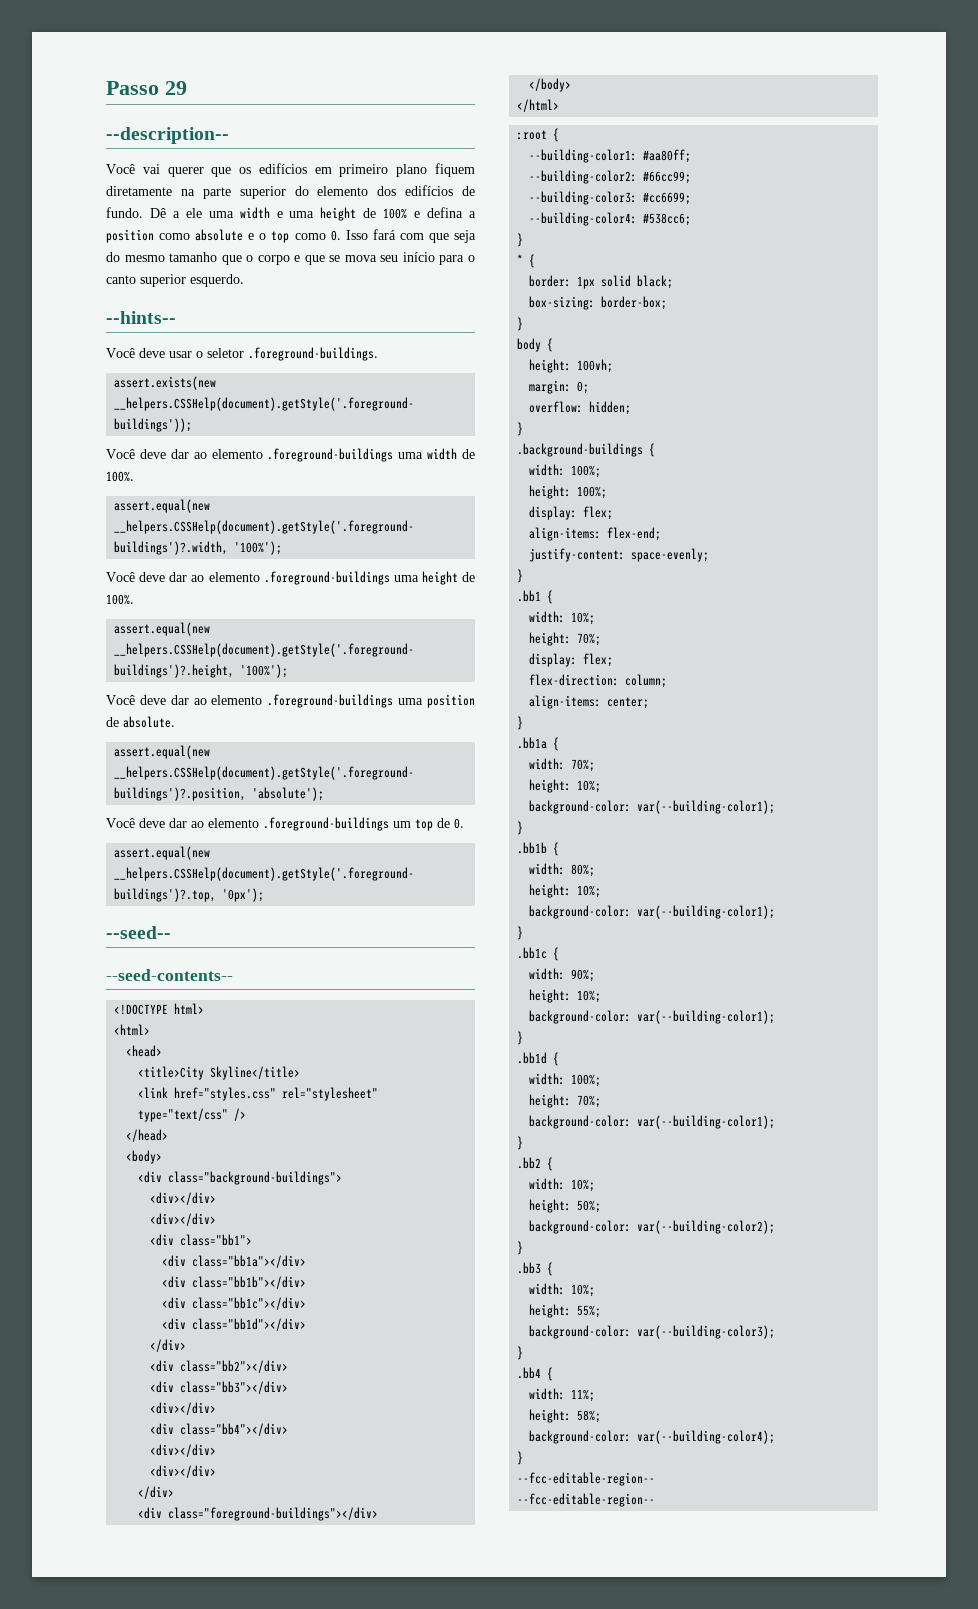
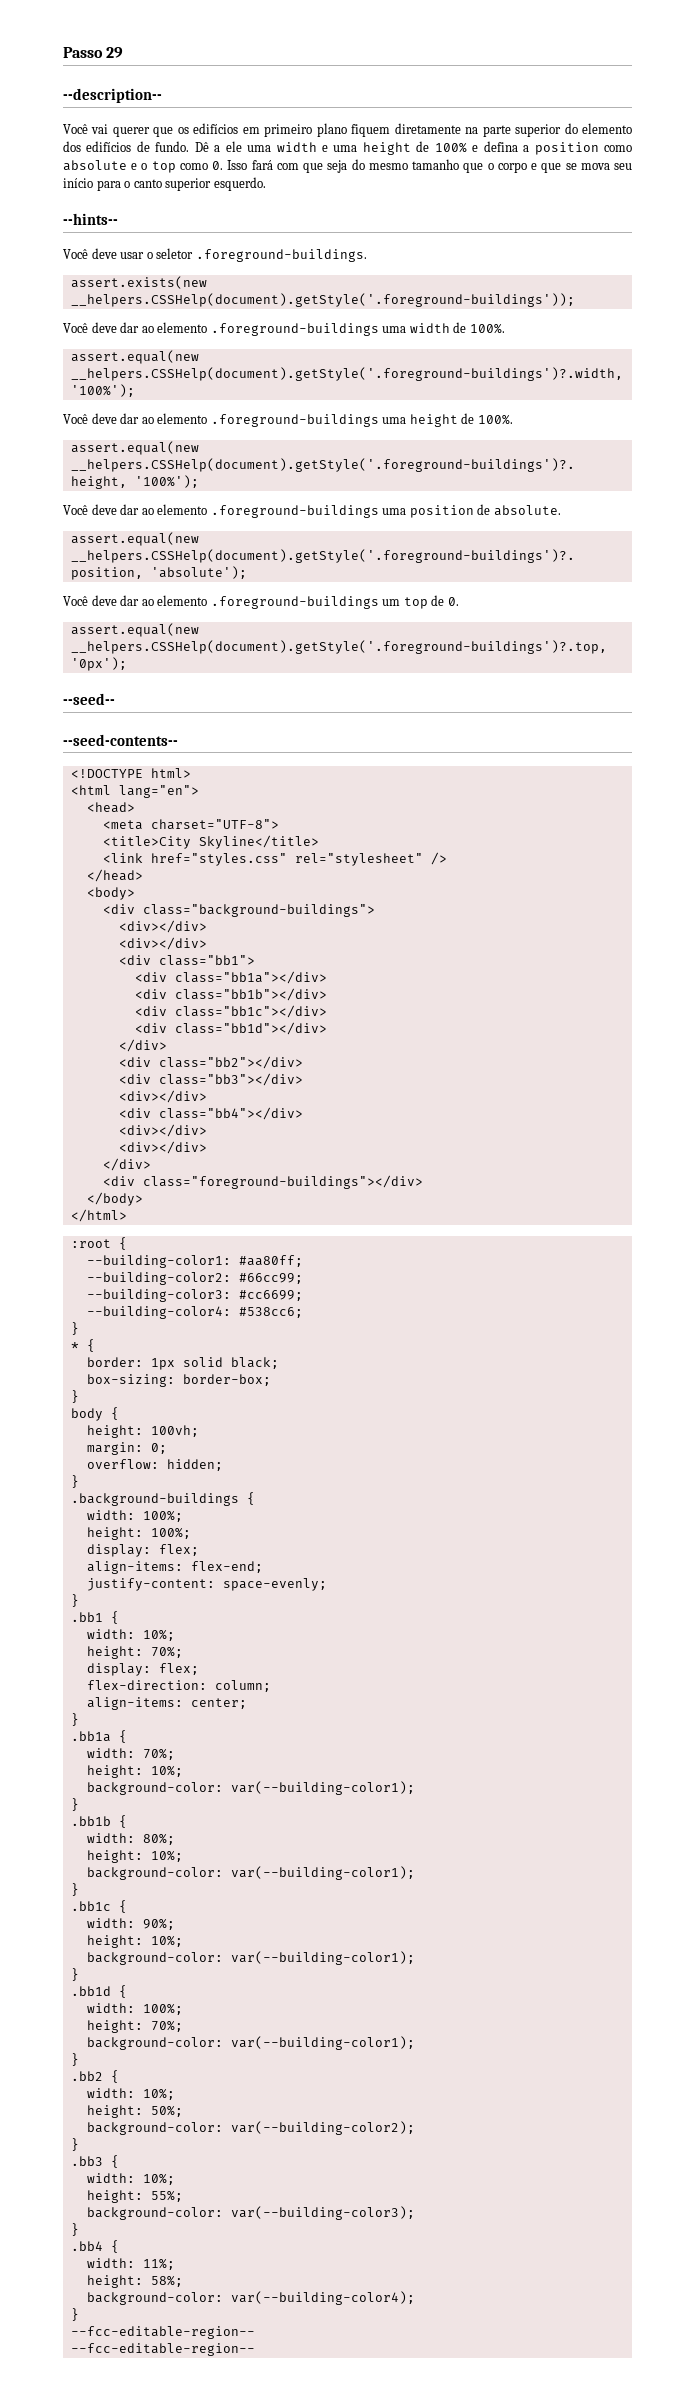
[114,1024,151,1035] <html> -> [70,785,199,798] <html lang="en">
(163, 1051) none -> [102,819,279,830] // <meta charset="UTF-8">
[138,1108,229,1122] type="text/css" -> (423, 859) none

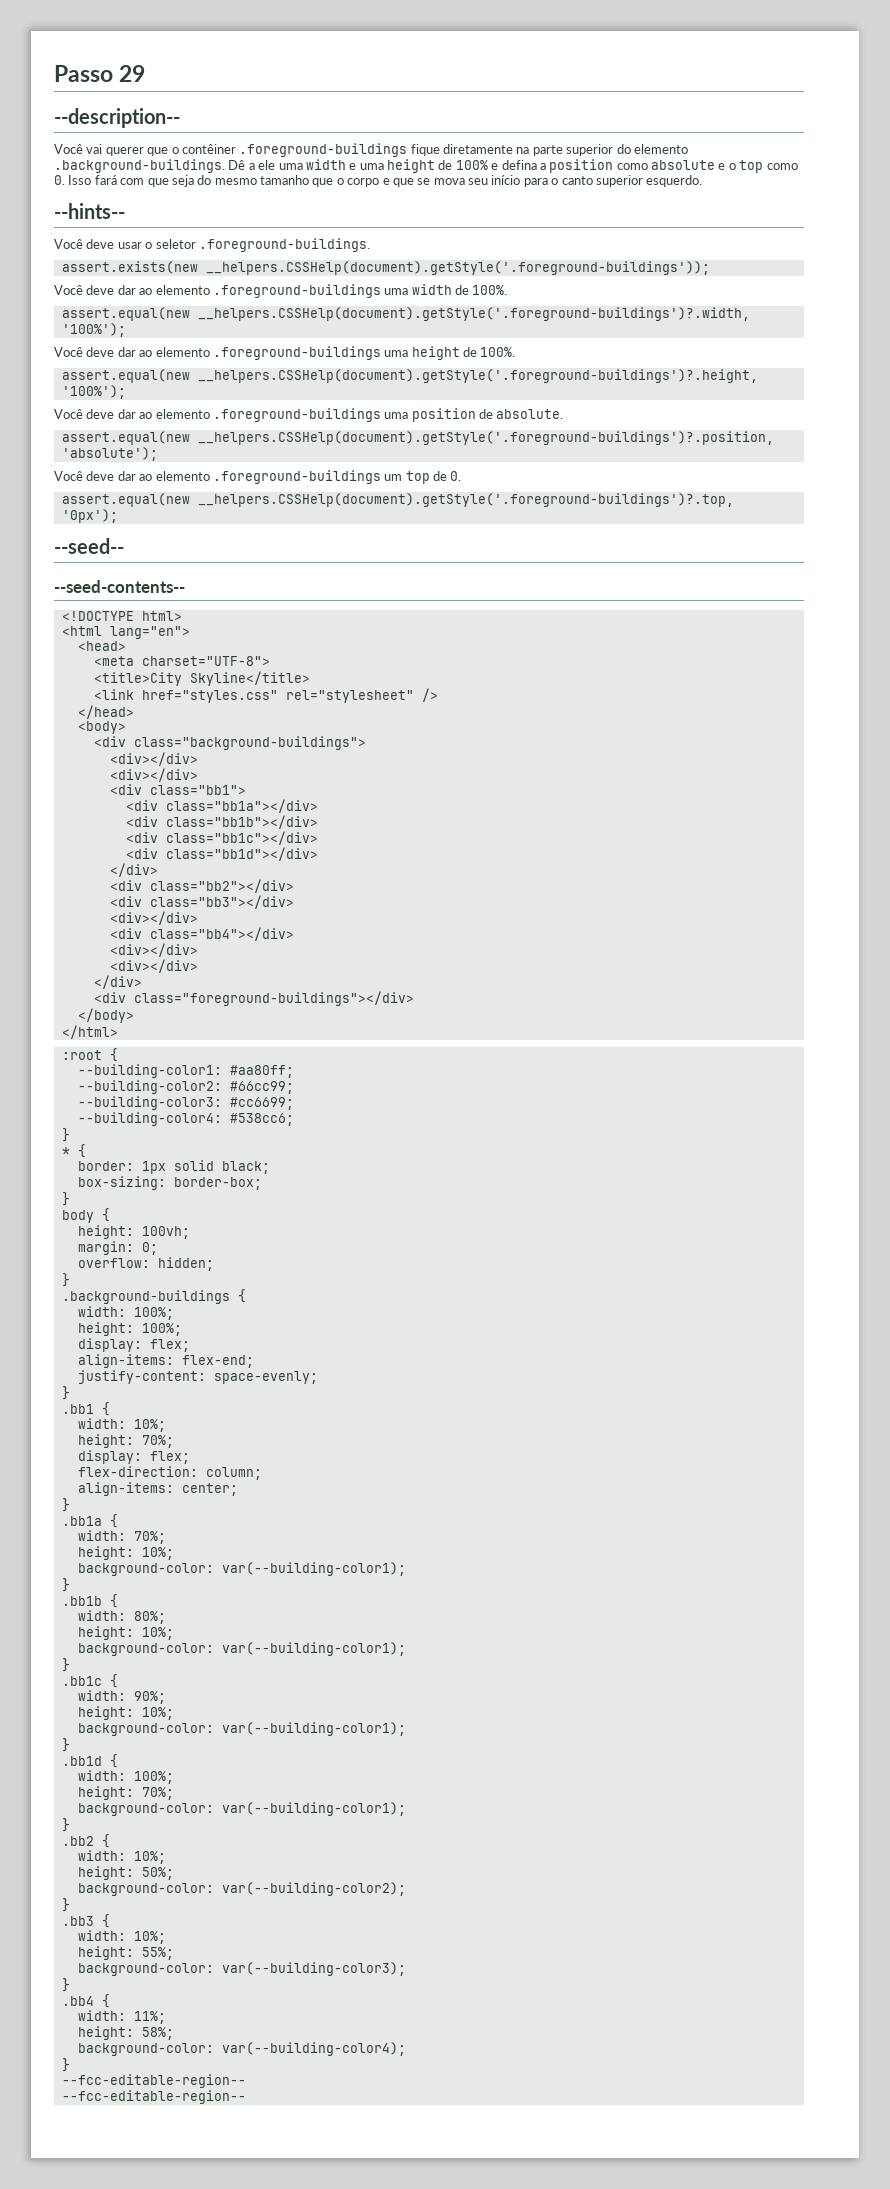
[177,123,391,137] os edifícios em primeiro plano fiquem -> [171,143,440,157] o contêiner .foreground-buildings fique
[63,141,190,152] dos edifícios de fundo. -> [54,159,225,173] .background-buildings.

